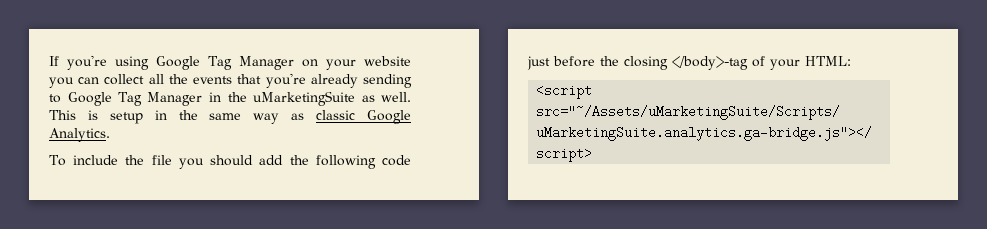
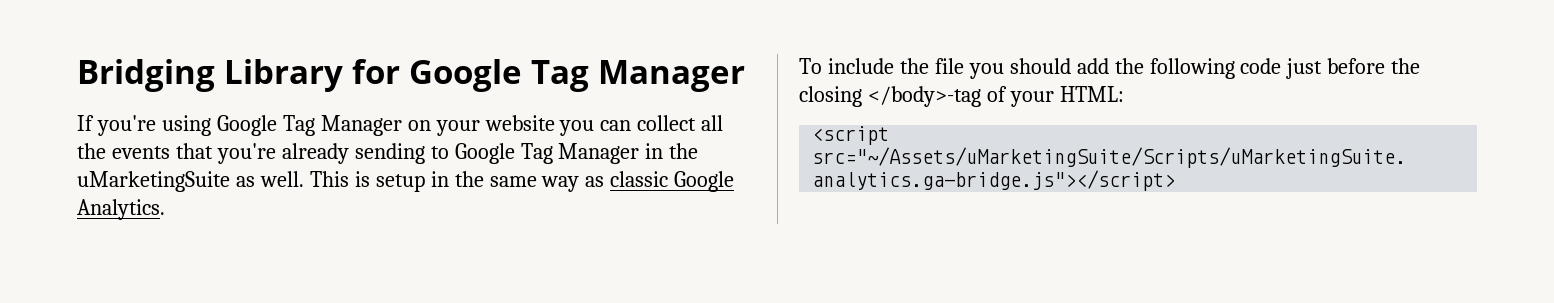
(49, 61) none -> [77,59,745,92] Bridging Library for Google Tag Manager //

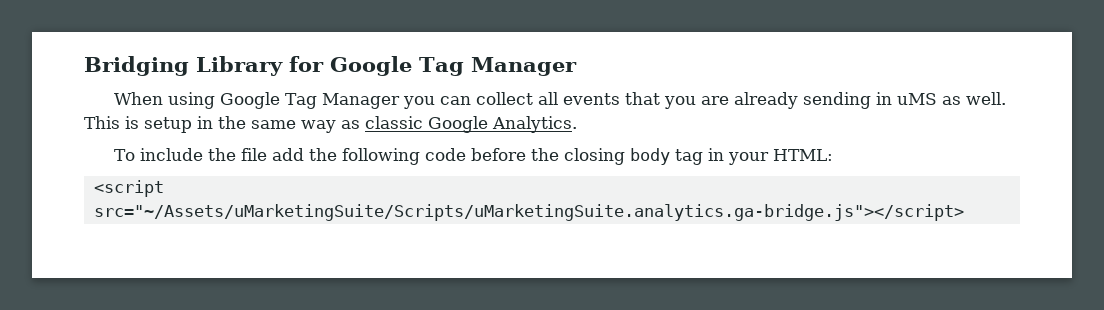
[77,115,156,136] If you're -> [113,92,163,105] When
[407,115,555,136] on your website -> (400, 101) none
[77,143,106,159] the -> (558, 98) none
[216,143,699,164] [77,171,230,192] you're already sending to Google Tag Manager in the uMarketingSuite -> [663,92,937,109] you are already sending in uMS
[968,58,1071,79] you should -> (267, 154) none
[1286,58,1323,79] just -> (466, 154) none
[867,86,1007,107] </body>-tag of -> [629,148,724,165] body tag in

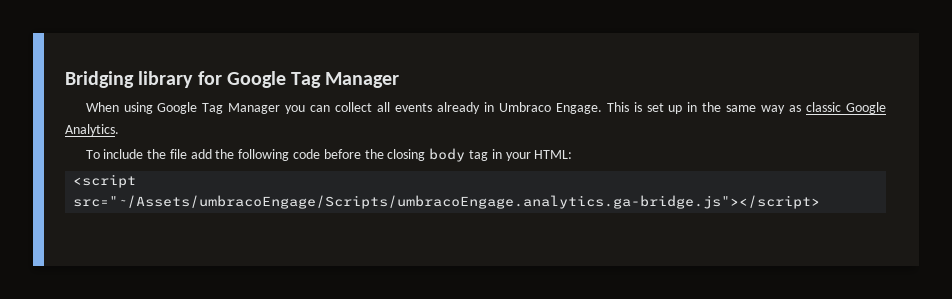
[196,56,283,76] Library -> [138,71,194,88] library
[624,92,1006,109] [84,116,192,133] that you are already sending in uMS as well. This is setup -> [436,102,683,114] already in Umbraco Engage. This is set up
[93,204,964,221] src="~/Assets/uMarketingSuite/Scripts/uMarketingSuite.analytics.ga-bridge.js"></script> -> [73,195,821,209] src="~/Assets/umbracoEngage/Scripts/umbracoEngage.analytics.ga-bridge.js"></script>

